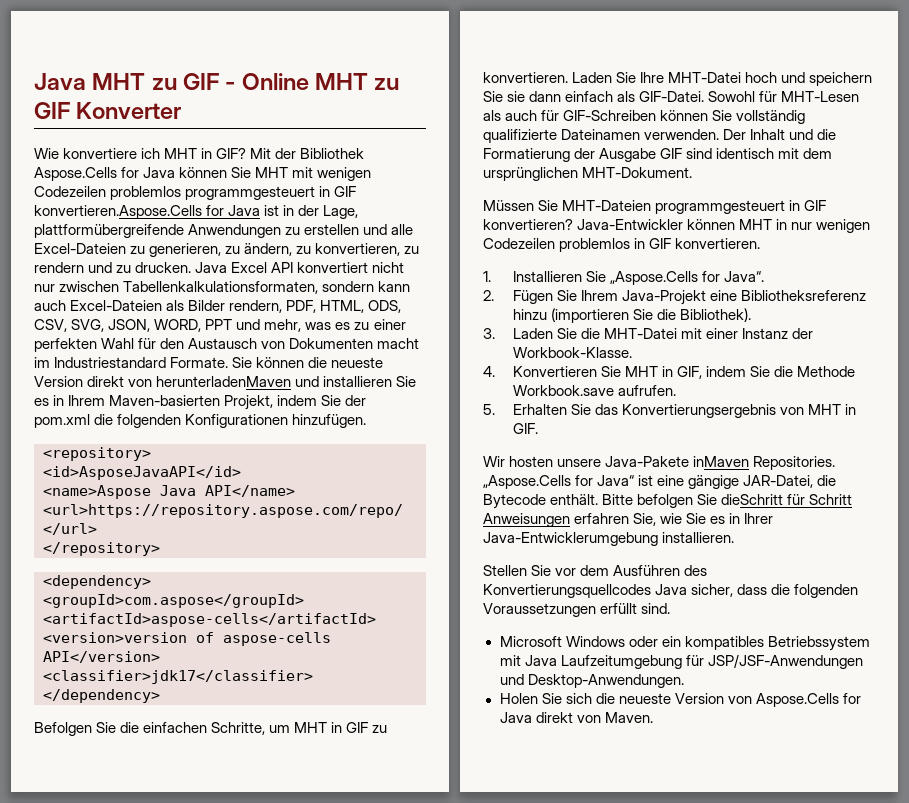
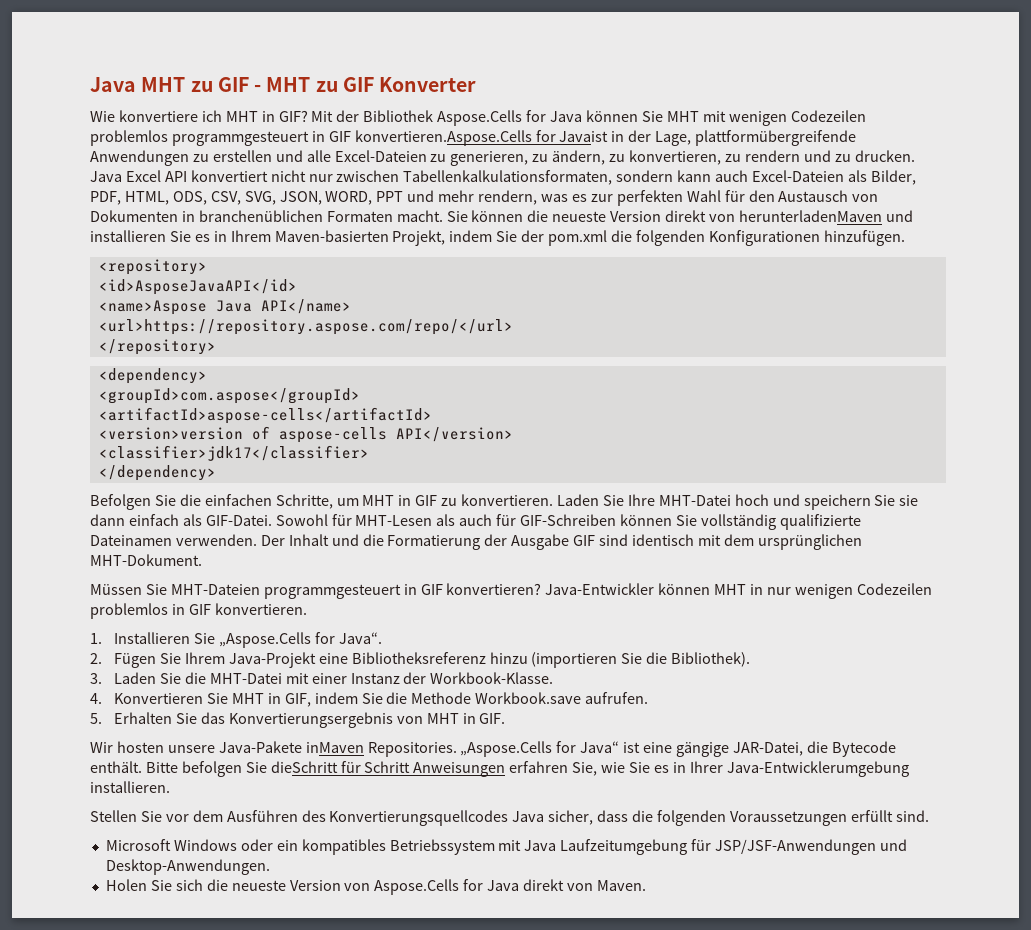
[241,73,309,90] Online -> (262, 88) none
[228,205,280,216] Java ist -> [559,131,609,142] Javaist
[188,300,283,313] Bilder rendern, -> [870,170,916,185] Bilder,
[264,319,406,332] mehr, was es zu einer -> [438,190,613,205] mehr rendern, was es zur
[377,338,420,349] [34,357,229,368] macht im Industriestandard Formate. -> [181,210,443,222] in branchenüblichen Formaten macht.

